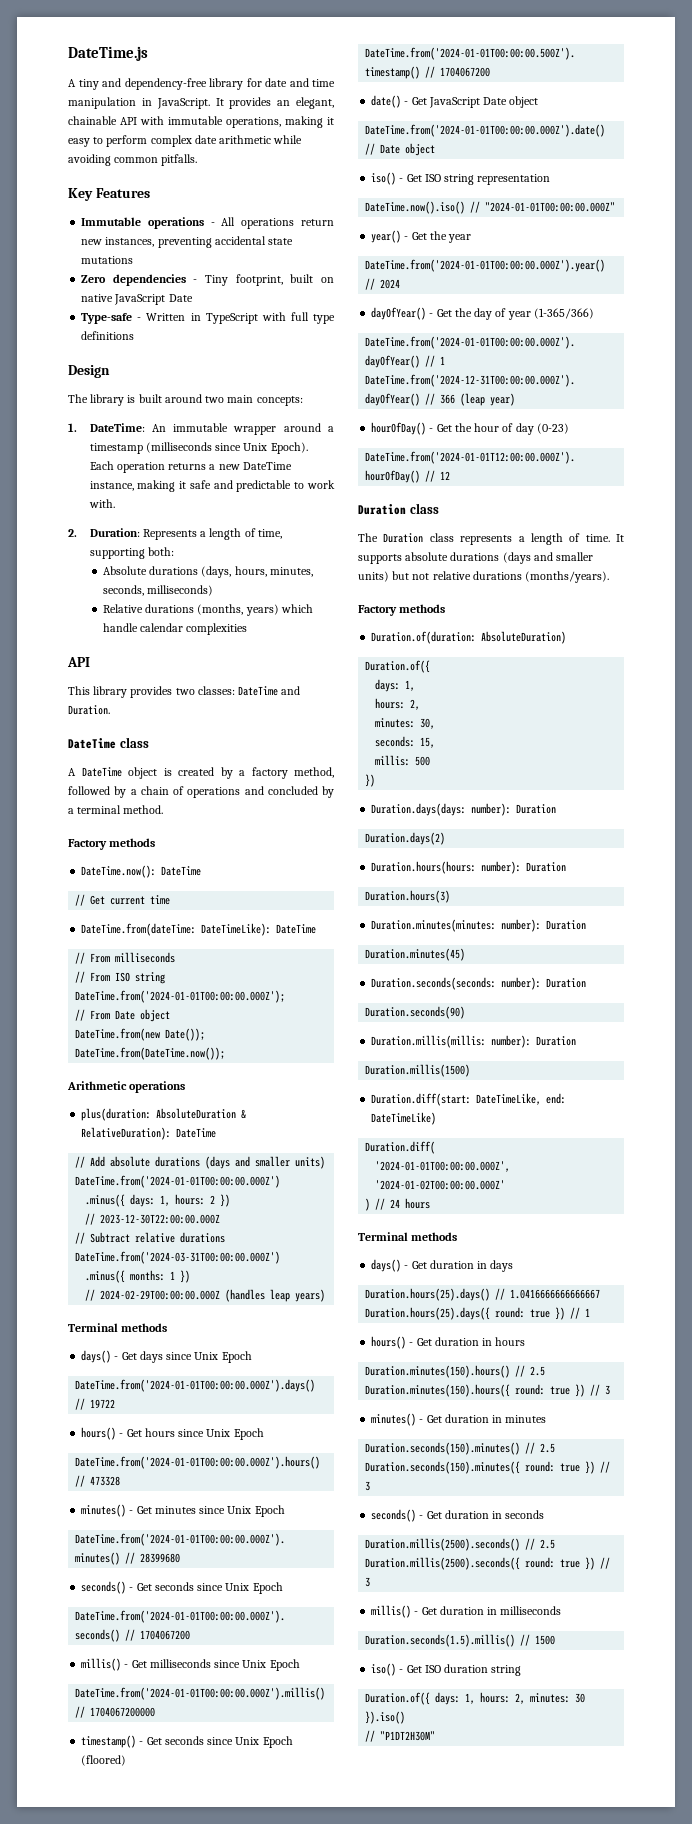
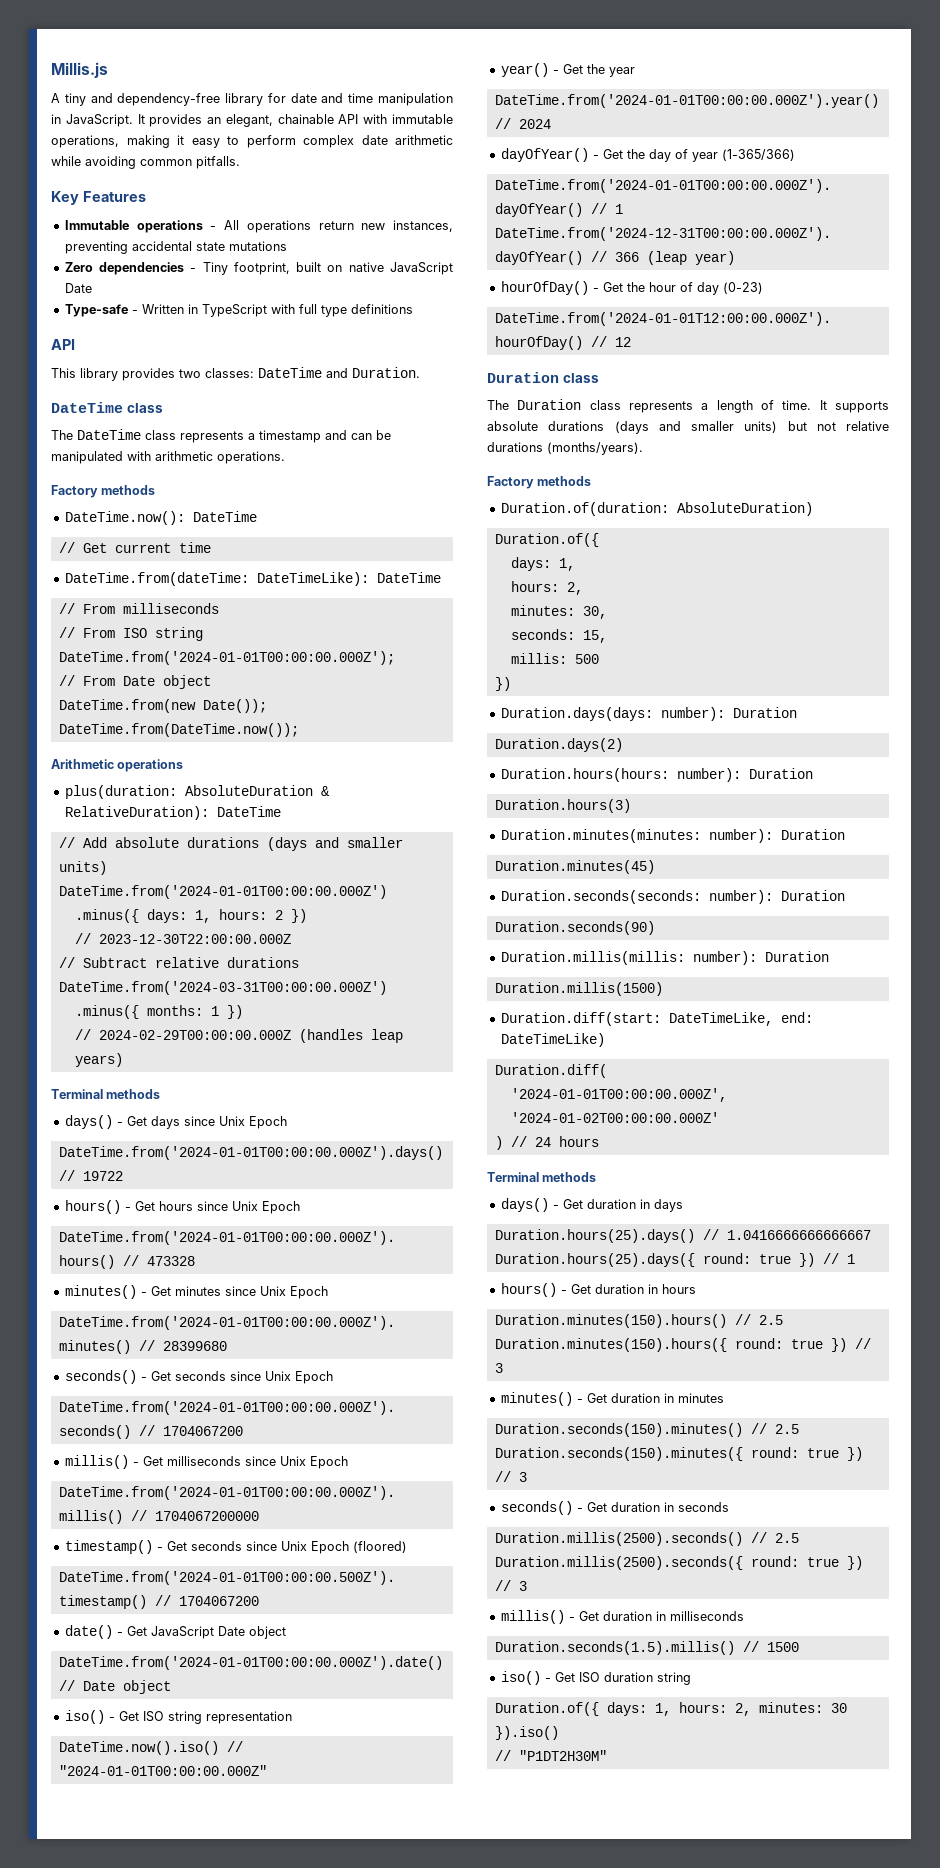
[68,46,148,61] DateTime.js -> [51,62,108,78] Millis.js
[68,365,110,378] [68,394,303,406] [68,423,334,435] [89,442,308,454] [89,461,292,473] [89,480,335,492] [88,499,115,508] [68,528,282,540] [89,547,174,559] [102,566,313,578] [102,585,214,596] [102,604,313,616] [102,623,248,635] // Design // The library is built around two main concepts: // 1. DateTime: An immutable wrapper around a timestamp (milliseconds since Unix Epoch). Each operation returns a new DateTime instance, making it safe and predictable to work with. // 2. Duration: Represents a length of time, supporting both: // Absolute durations (days, hours, minutes, seconds, milliseconds) // Relative durations (months, years) which handle calendar complexities -> (413, 309) none
[68,767,334,779] [68,786,334,798] [68,805,164,814] A DateTime object is created by a factory method, followed by a chain of operations and concluded by a terminal method. -> [51,429,391,443] [51,451,285,464] The DateTime class represents a timestamp and can be manipulated with arithmetic operations.

